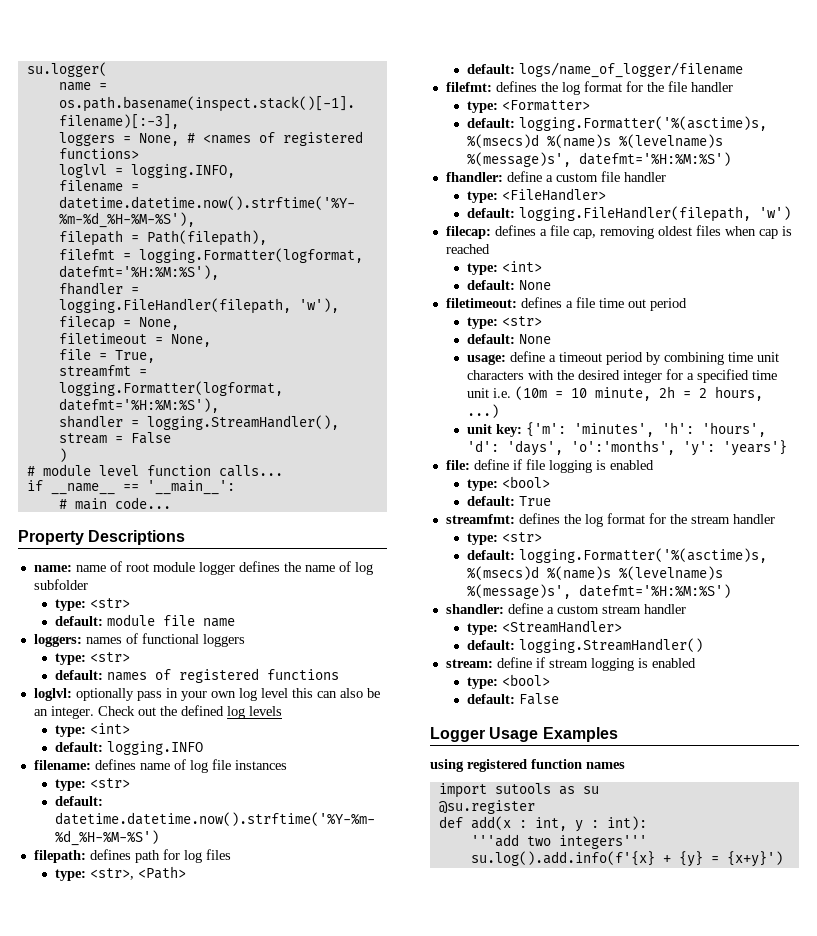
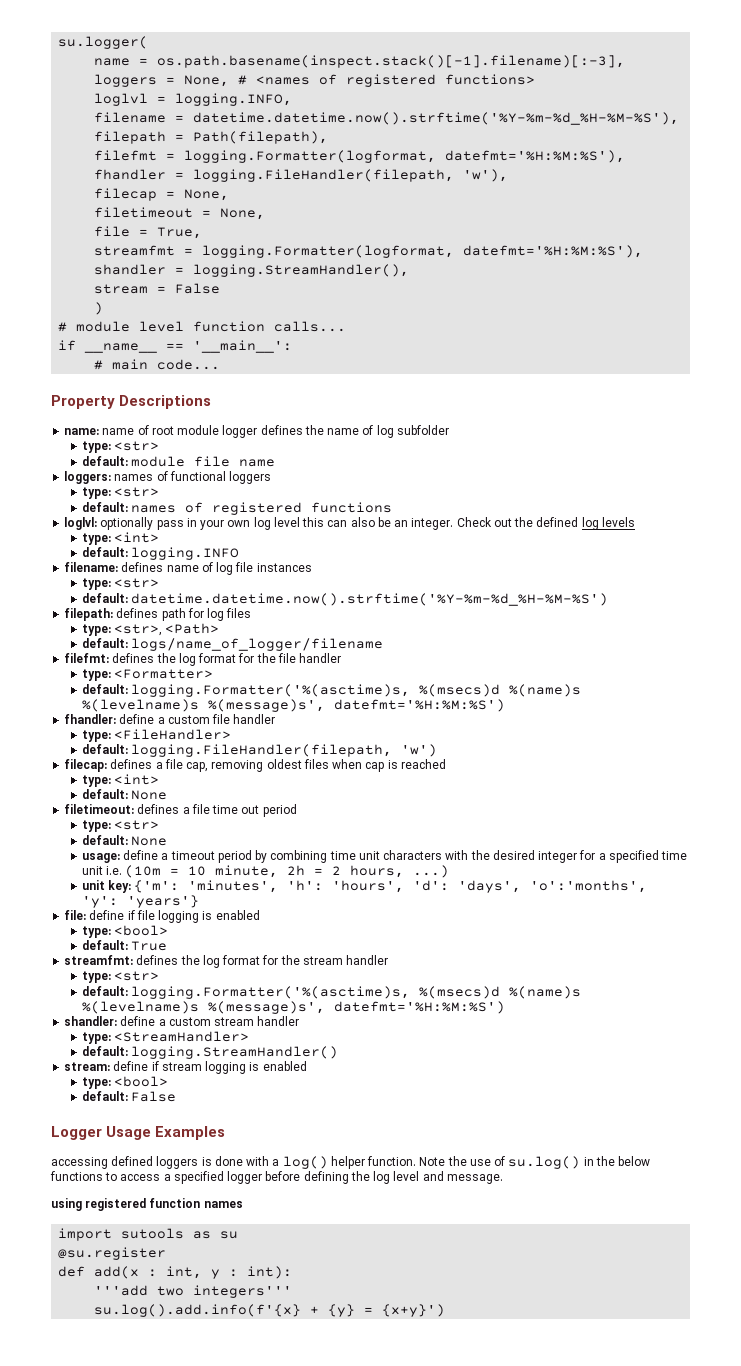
(618, 734) none -> [51,1156,651,1169] [50,1171,503,1184] // accessing defined loggers is done with a log() helper function. Note the use of su.log() in the below functions to access a specified logger before defining the log level and message.

